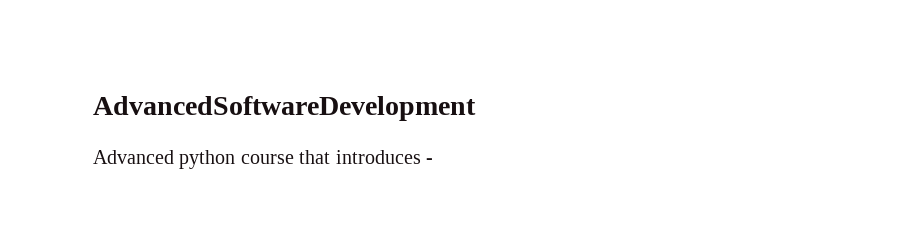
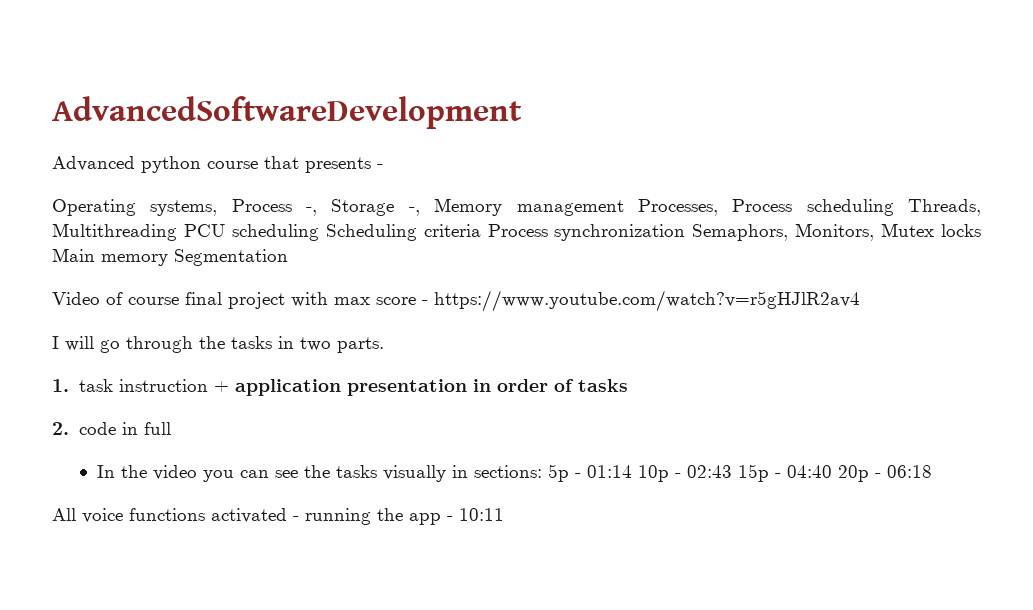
[335,150,433,164] introduces - -> [305,157,383,173] [52,198,982,216] [52,223,981,241] [52,248,288,266] [52,290,860,312] [52,336,384,353] [52,379,628,396] [52,422,171,435] [97,464,933,482] [52,508,504,525] presents - // Operating systems, Process -, Storage -, Memory management Processes, Process scheduling Threads, Multithreading PCU scheduling Scheduling criteria Process synchronization Semaphors, Monitors, Mutex locks Main memory Segmentation // Video of course final project with max score - https://www.youtube.com/watch?v=r5gHJlR2av4 // I will go through the tasks in two parts. // 1. task instruction + application presentation in order of tasks // 2. code in full // In the video you can see the tasks visually in sections: 5p - 01:14 10p - 02:43 15p - 04:40 20p - 06:18 // All voice functions activated - running the app - 10:11

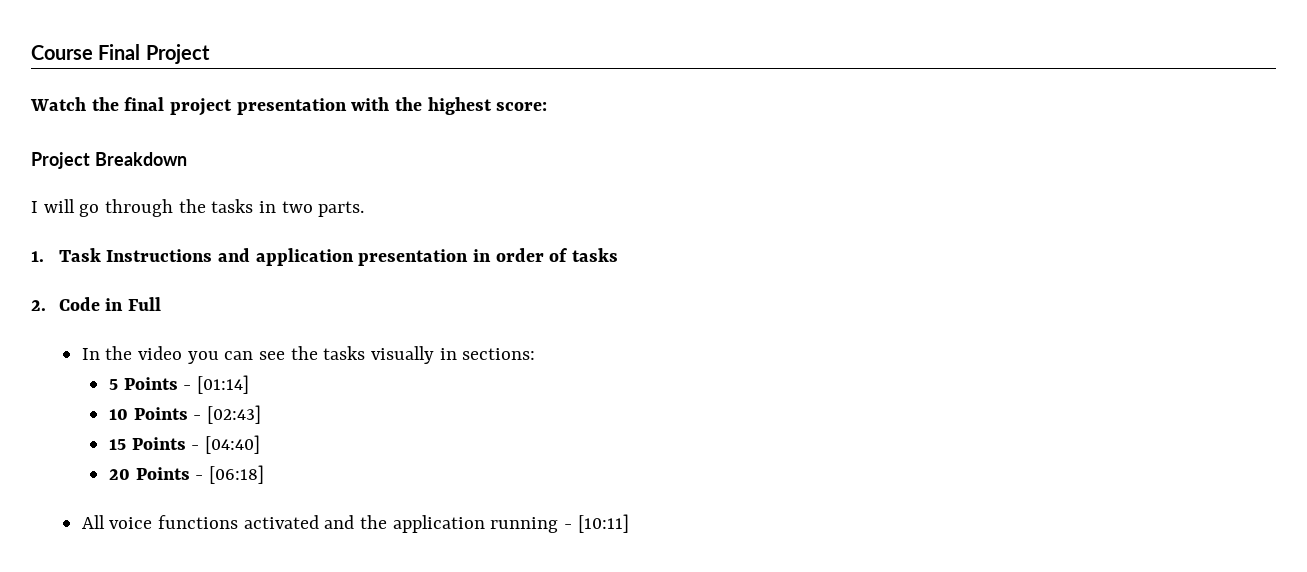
[52,96,522,129] [52,156,383,173] [52,198,982,216] [52,223,981,241] [52,248,288,266] [52,290,860,312] AdvancedSoftwareDevelopment // Advanced python course that presents - // Operating systems, Process -, Storage -, Memory management Processes, Process scheduling Threads, Multithreading PCU scheduling Scheduling criteria Process synchronization Semaphors, Monitors, Mutex locks Main memory Segmentation // Video of course final project with max score - https://www.youtube.com/watch?v=r5gHJlR2av4 -> [31,44,210,64] [30,97,548,116] [31,152,187,169] Course Final Project // Watch the final project presentation with the highest score: // Project Breakdown
[78,379,229,392] task instruction + -> [58,248,250,262] Task Instructions and
[78,422,171,435] code in full -> [58,297,161,311] Code in Full
[548,464,933,482] [52,508,504,525] 5p - 01:14 10p - 02:43 15p - 04:40 20p - 06:18 // All voice functions activated - running the app - 10:11 -> [109,375,250,394] [109,405,262,424] [109,435,261,454] [109,465,265,484] [81,514,629,533] // 5 Points - [01:14] // 10 Points - [02:43] // 15 Points - [04:40] // 20 Points - [06:18] // All voice functions activated and the application running - [10:11]

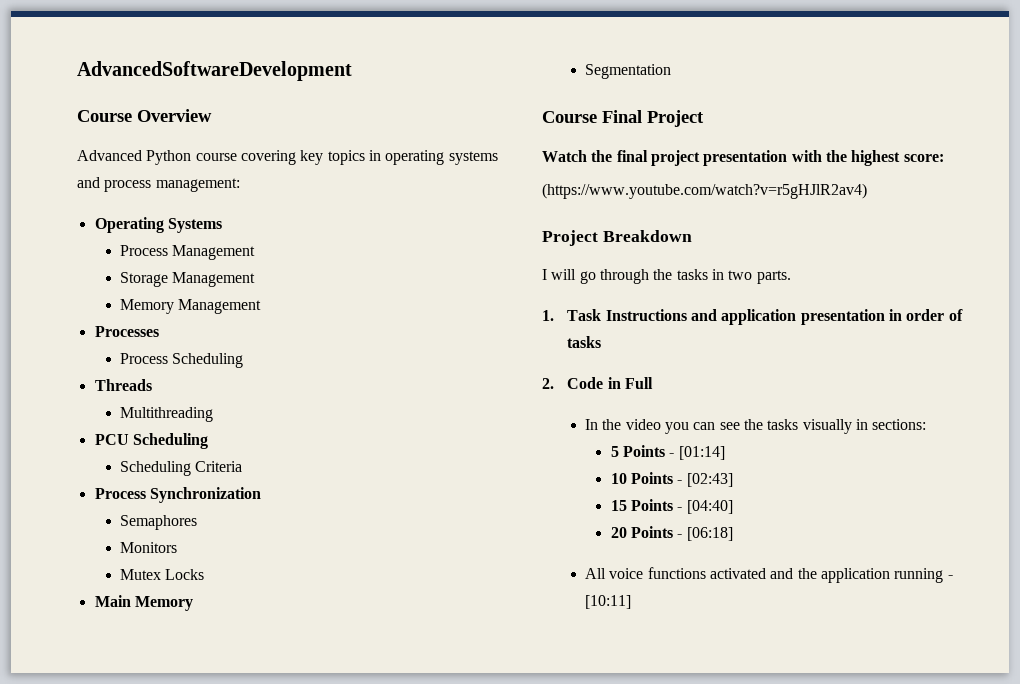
(31, 52) none -> [77,61,352,81] [77,109,212,122] [77,150,498,165] [77,177,240,192] [94,217,222,233] [120,245,256,260] [120,272,256,287] [120,299,262,314] [94,326,159,337] [120,353,244,368] [94,379,152,391] [120,407,214,422] [94,433,208,449] [120,461,243,476] [94,487,261,503] [120,515,198,530] [120,542,178,553] [120,569,205,580] [94,595,193,611] [585,64,672,79] AdvancedSoftwareDevelopment // Course Overview // Advanced Python course covering key topics in operating systems and process management: // Operating Systems // Process Management // Storage Management // Memory Management // Processes // Process Scheduling // Threads // Multithreading // PCU Scheduling // Scheduling Criteria // Process Synchronization // Semaphores // Monitors // Mutex Locks // Main Memory // Segmentation //
(548, 106) none -> [542,183,867,199] // (https://www.youtube.com/watch?v=r5gHJlR2av4)

